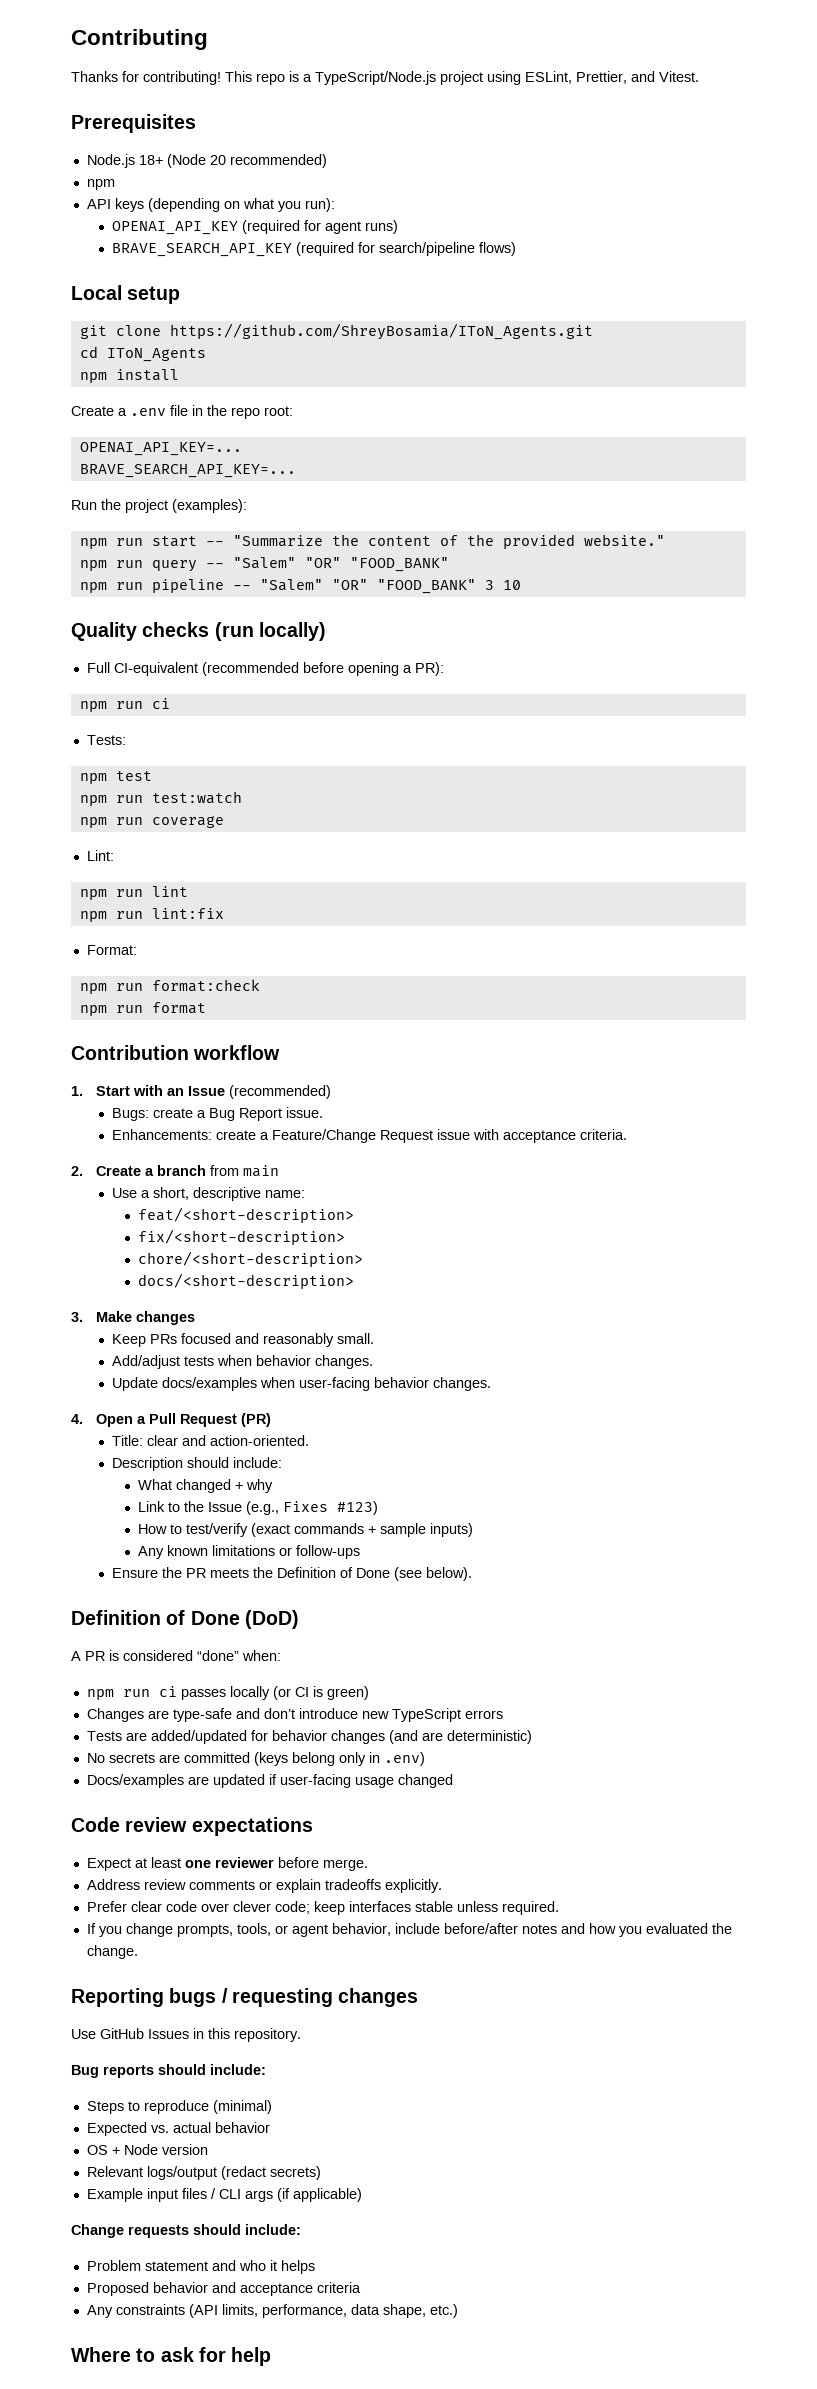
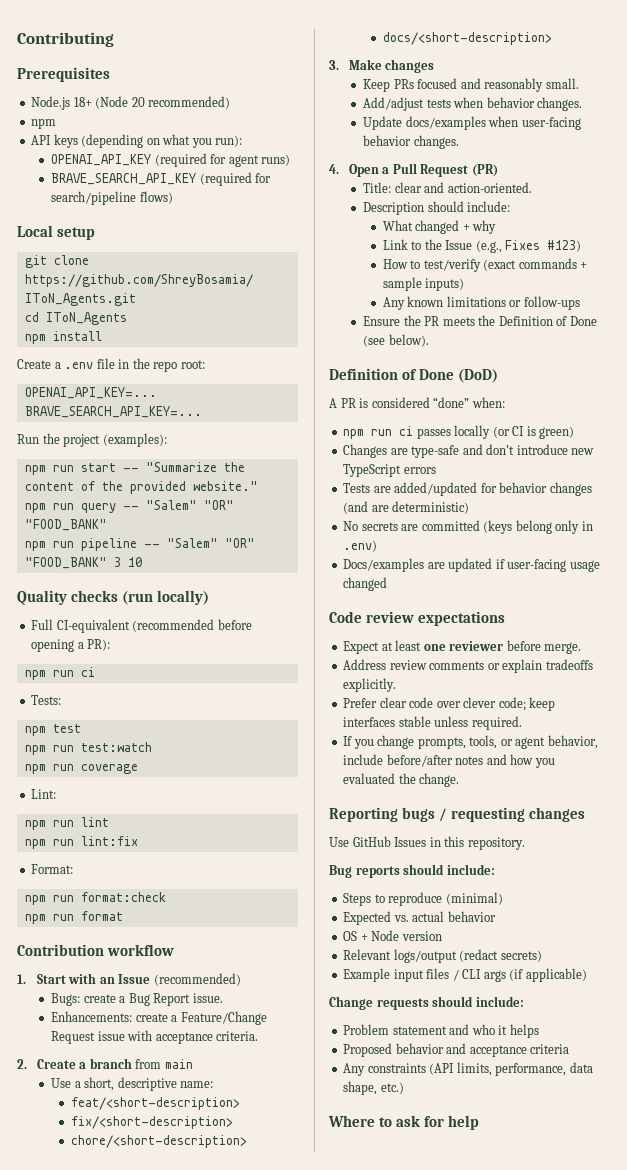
[71,71,699,85] // Thanks for contributing! This repo is a TypeScript/Node.js project using ESLint, Prettier, and Vitest. -> (114, 39) none

